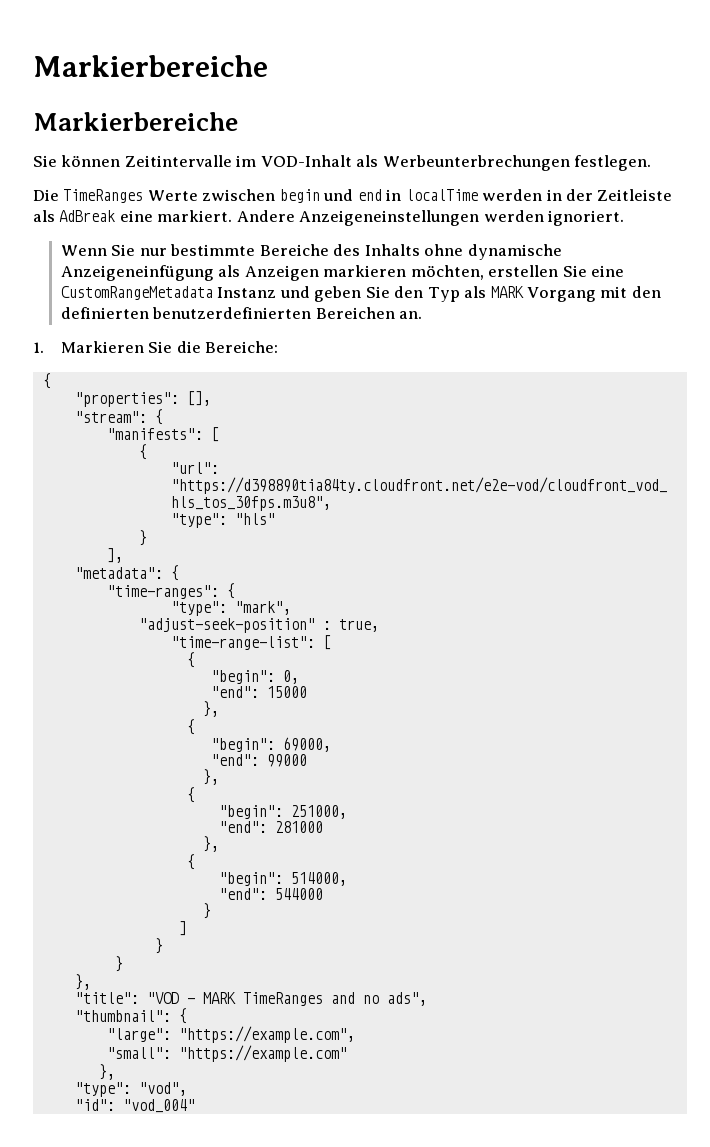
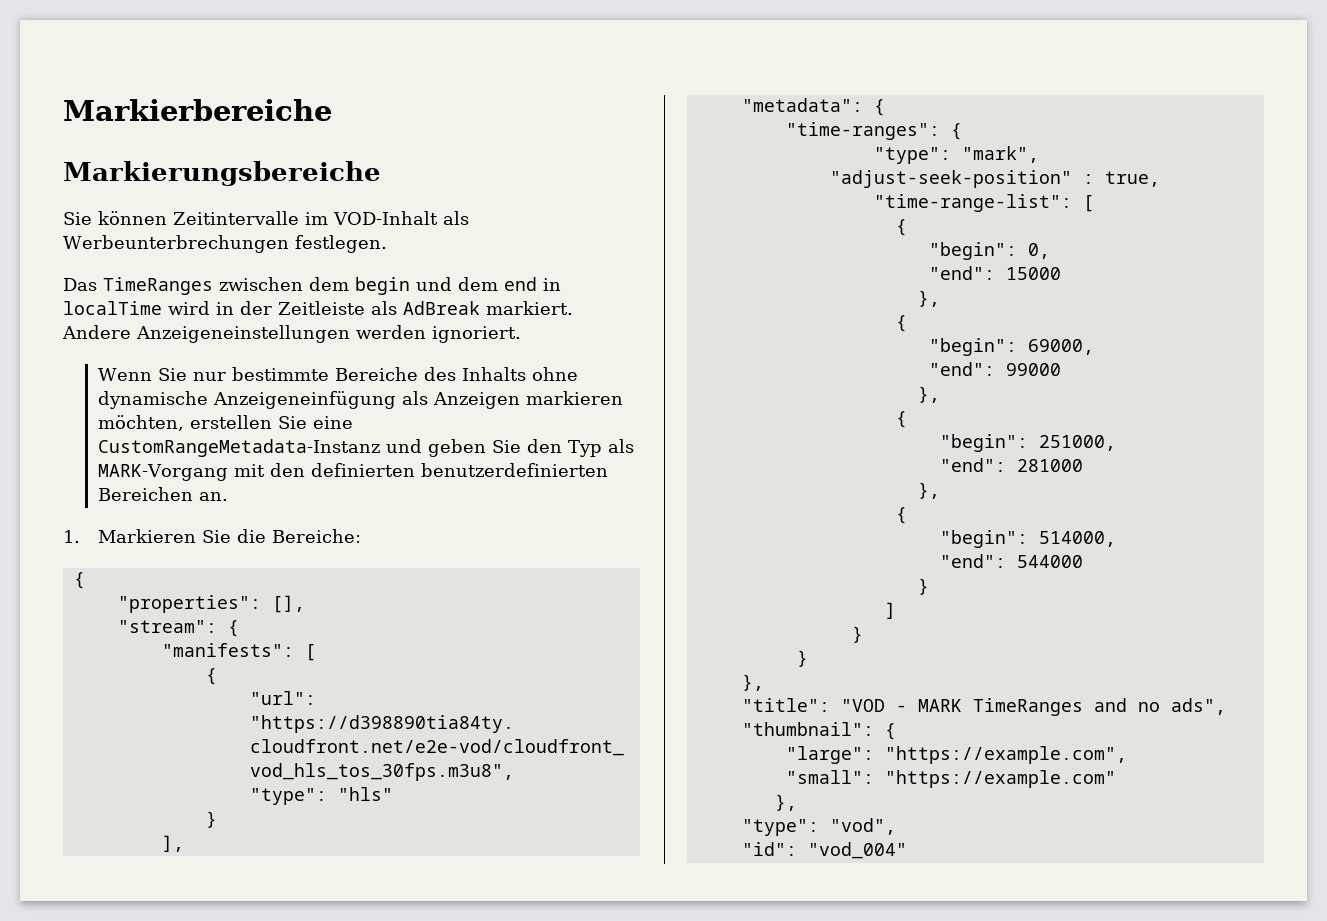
[33,55,268,77] [33,112,238,131] Markierbereiche // Markierbereiche -> [63,99,332,121] [63,161,381,186] Markierbereiche // Markierungsbereiche
[33,189,276,203] Die TimeRanges Werte zwischen -> [63,277,349,295] Das TimeRanges zwischen dem
(354, 195) none -> [458,277,498,291] dem
[482,189,543,201] werden -> [168,301,210,315] wird
[119,210,153,222] eine -> (480, 308) none
[60,286,277,300] CustomRangeMetadata Instanz -> [98,439,381,457] CustomRangeMetadata-Instanz
[490,286,597,302] MARK Vorgang -> [98,464,229,481] MARK-Vorgang

